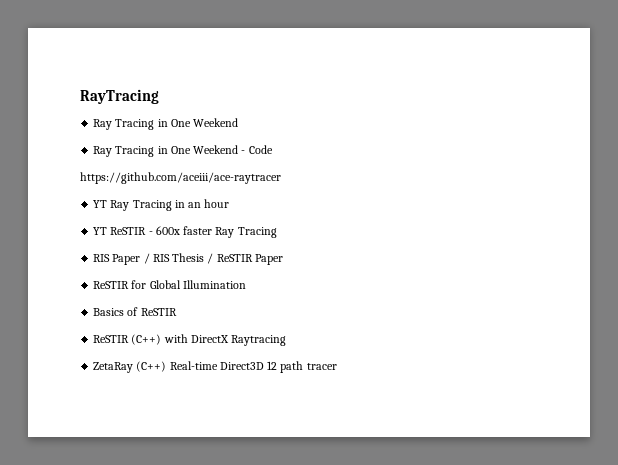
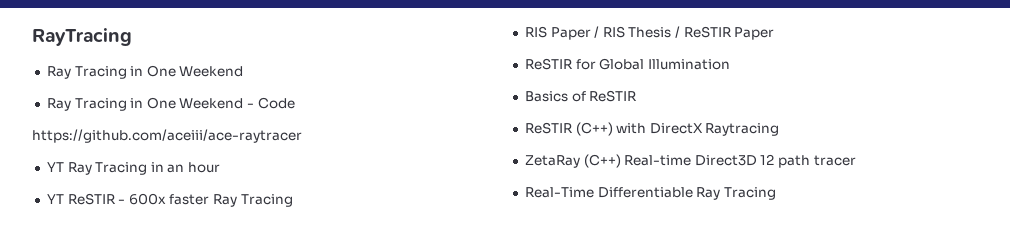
(337, 366) none -> [524,187,776,200] // Real-Time Differentiable Ray Tracing

